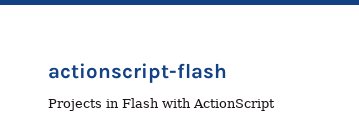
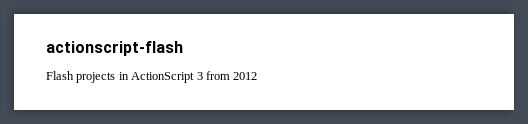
[48,98,275,111] Projects in Flash with ActionScript -> [46,71,258,83] Flash projects in ActionScript 3 from 2012

